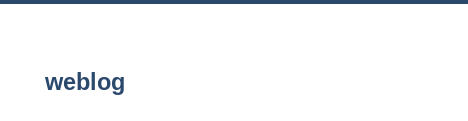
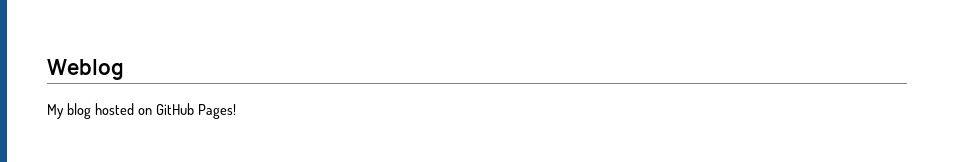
[44,72,125,95] weblog -> [47,59,124,80] [47,103,236,119] Weblog // My blog hosted on GitHub Pages!

